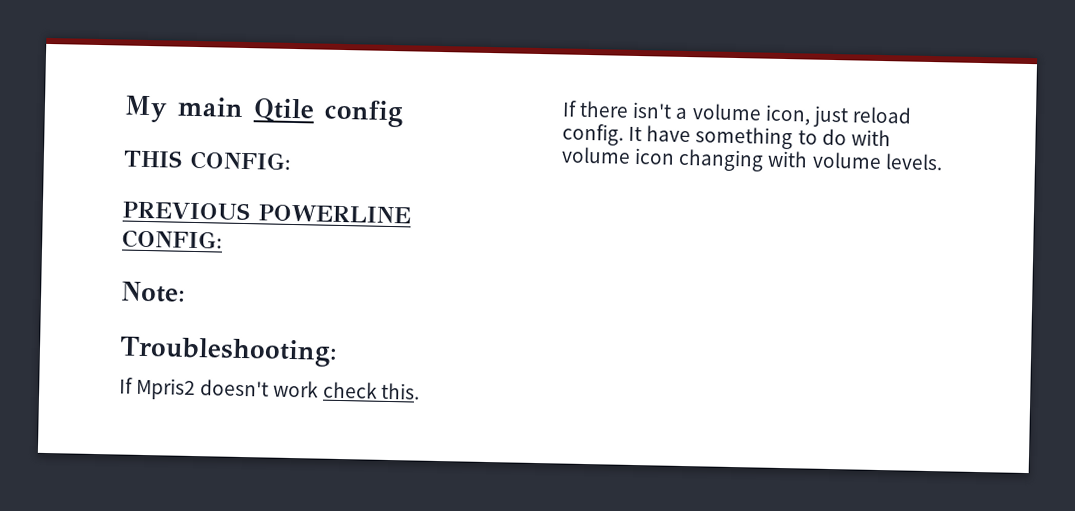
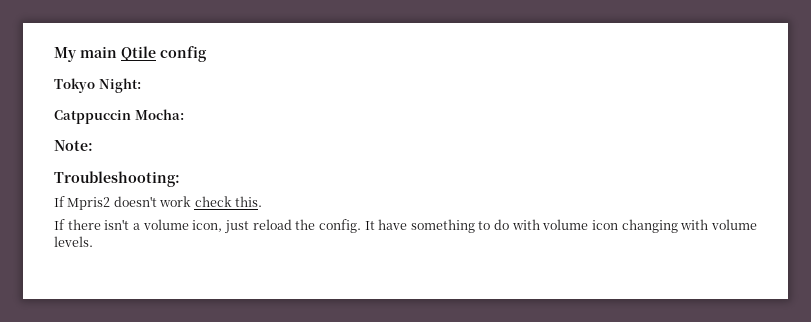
[123,149,292,171] [122,200,411,224] [122,229,223,250] THIS CONFIG: // PREVIOUS POWERLINE CONFIG: -> [54,78,141,93] [54,109,184,124] Tokyo Night: // Catppuccin Mocha:
(912, 115) none -> [295,219,316,230] the

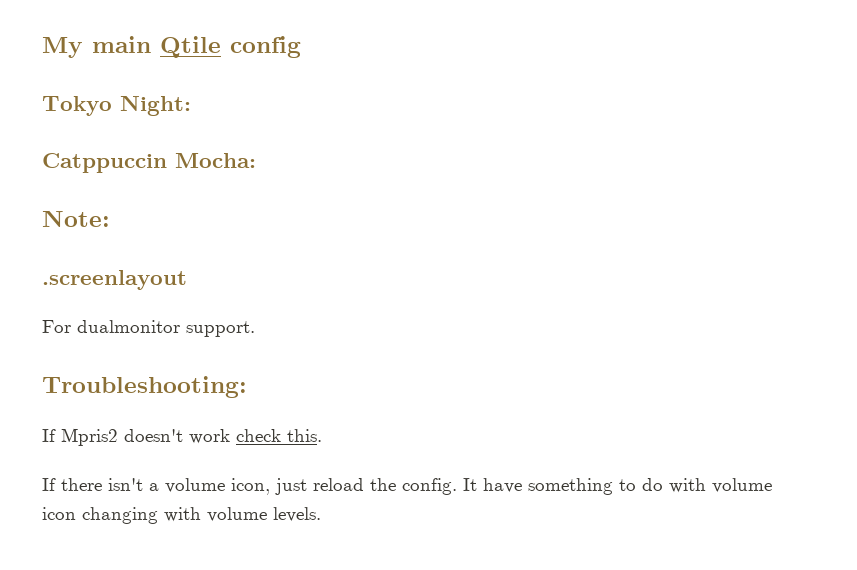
(93, 145) none -> [42,270,187,290] [42,320,255,337] // .screenlayout // For dualmonitor support.

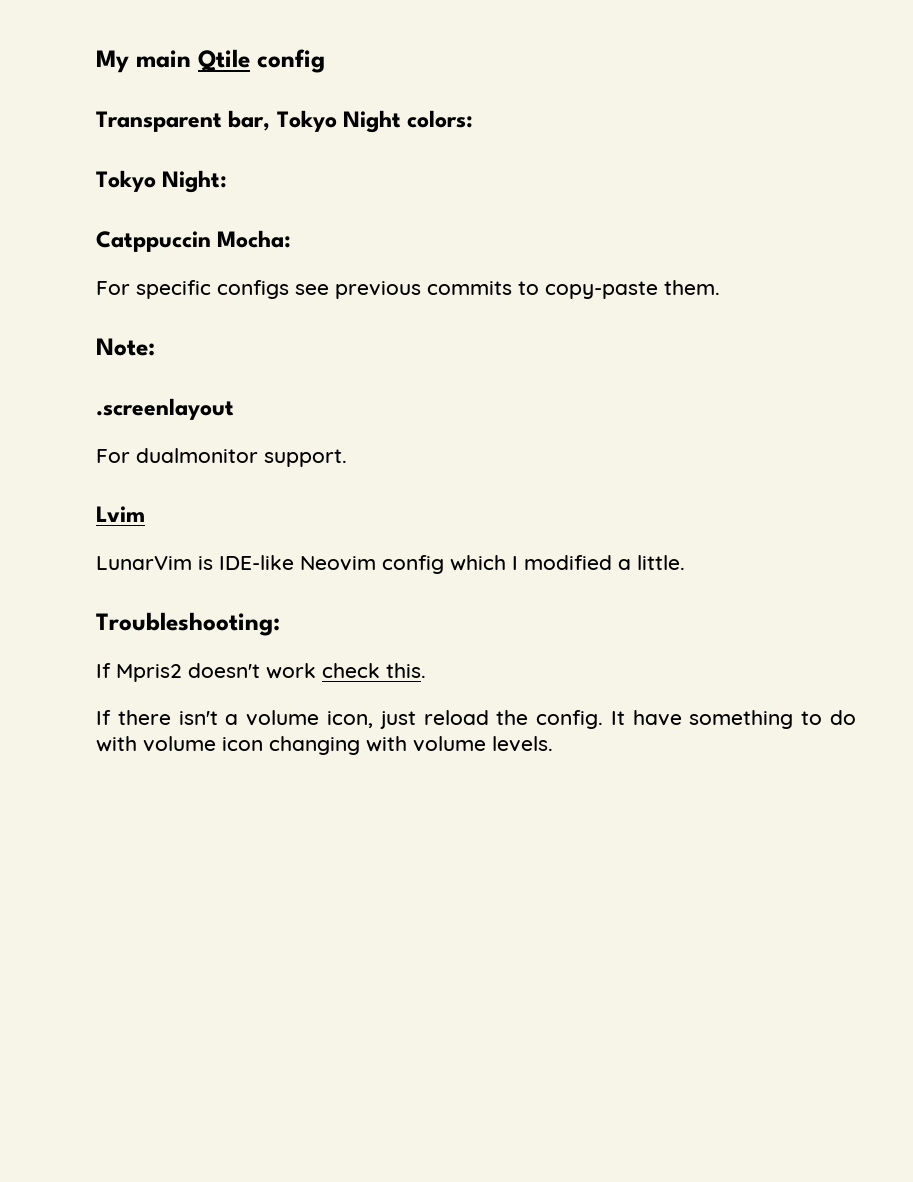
(301, 47) none -> [96,110,474,133] // Transparent bar, Tokyo Night colors:
(256, 160) none -> [96,280,720,299] // For specific configs see previous commits to copy-paste them.
(255, 329) none -> [96,506,145,522] [96,555,685,574] // Lvim // LunarVim is IDE-like Neovim config which I modified a little.

